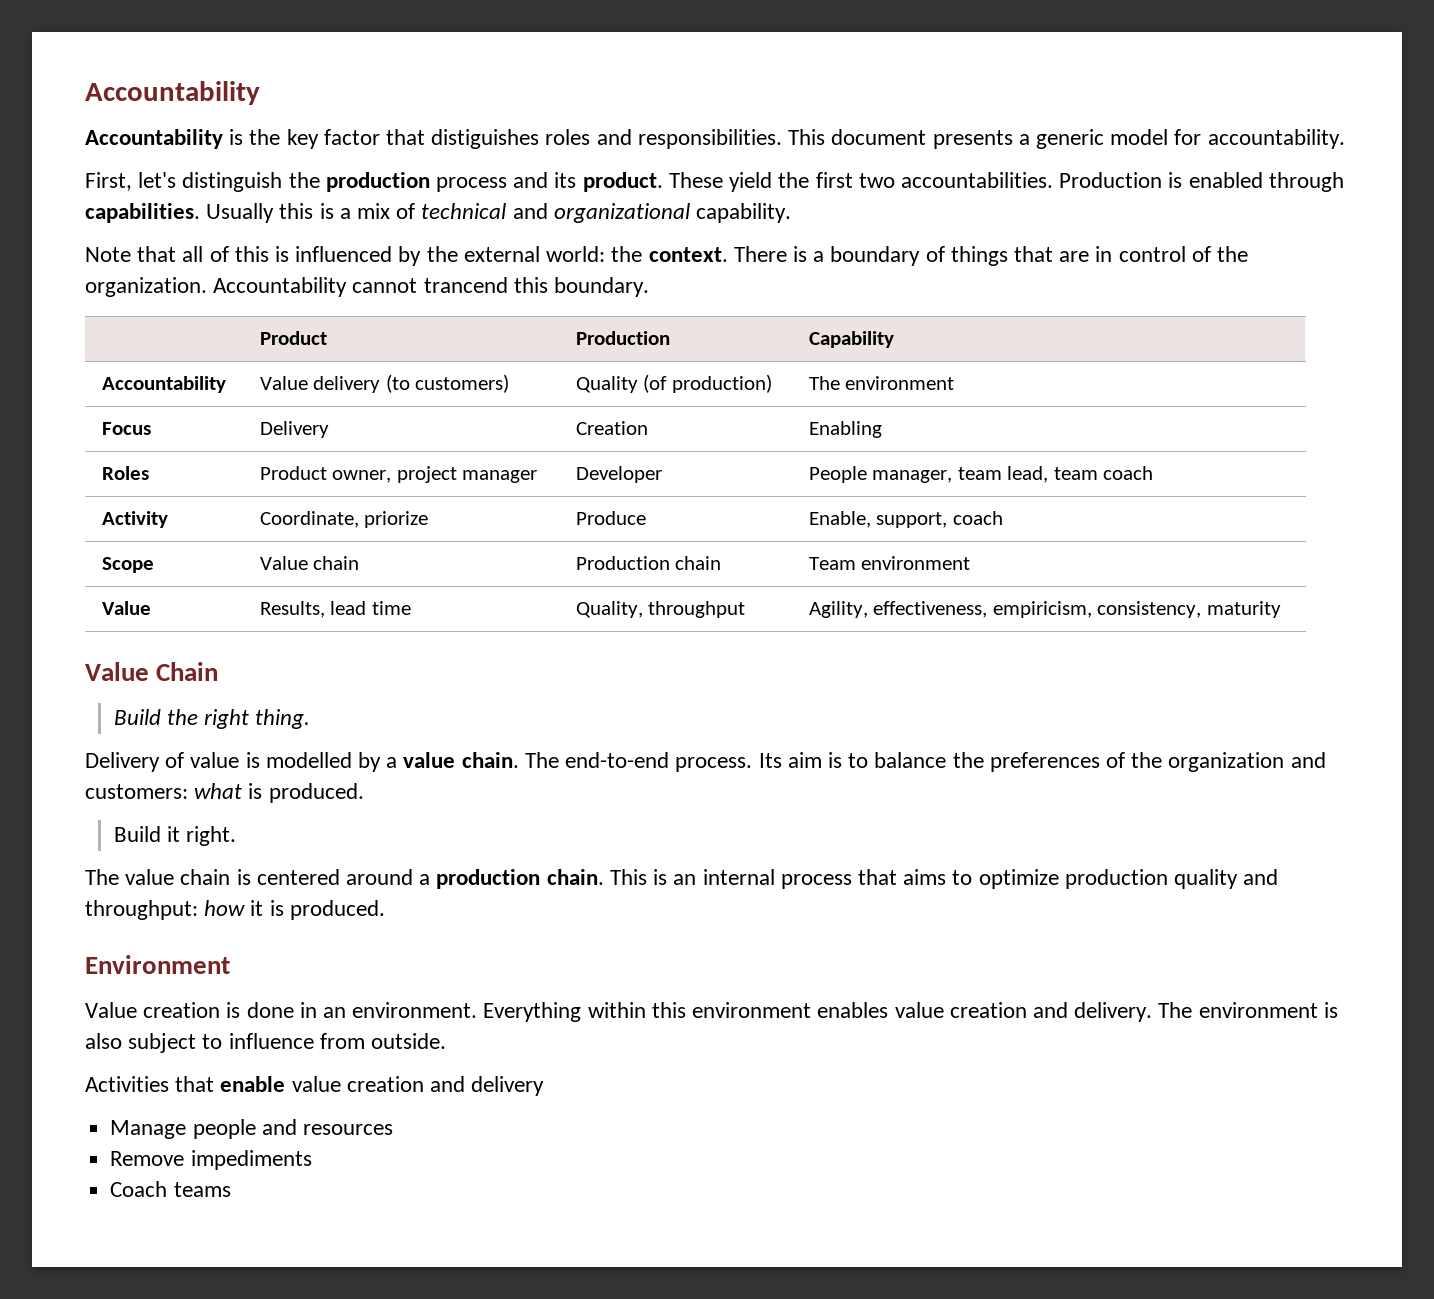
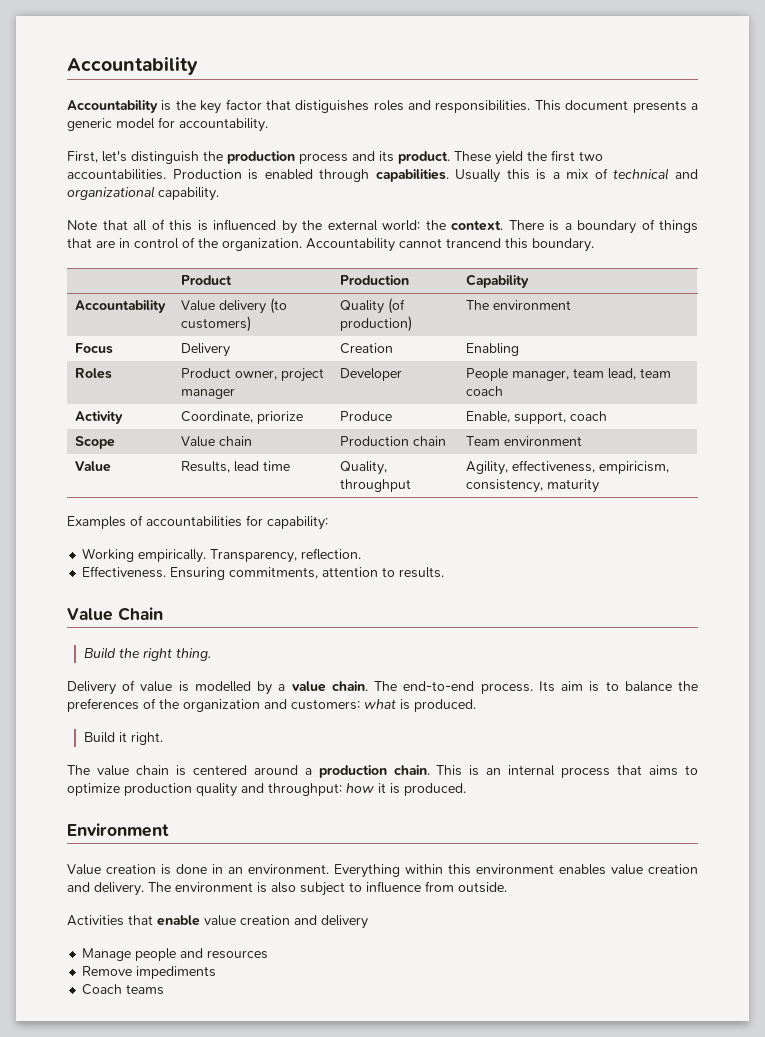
(1281, 609) none -> [67,515,328,530] [82,548,362,563] [82,566,445,580] // Examples of accountabilities for capability: // Working empirically. Transparency, reflection. // Effectiveness. Ensuring commitments, attention to results.

